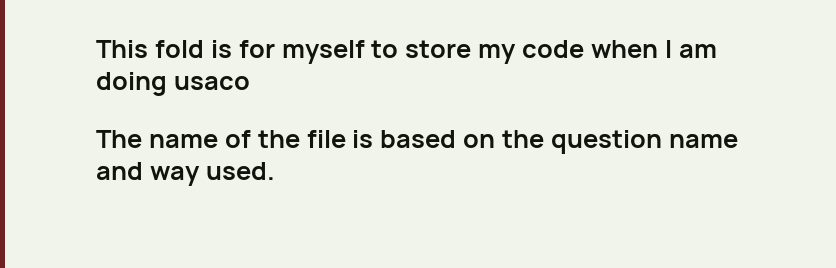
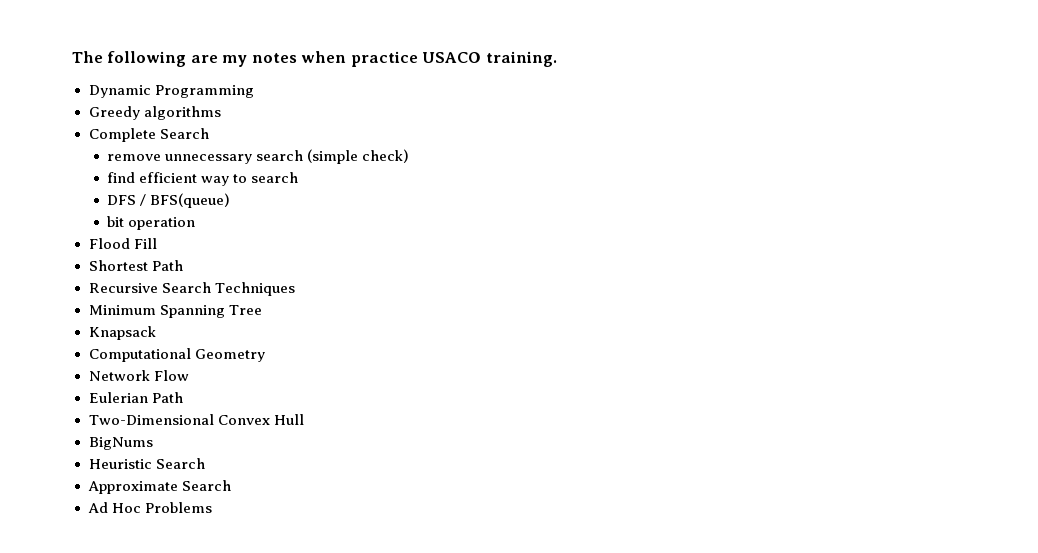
[96,40,717,64] [96,72,250,96] [96,130,738,154] [96,162,275,186] This fold is for myself to store my code when I am doing usaco // The name of the file is based on the question name and way used. -> [72,51,557,67] [88,85,254,98] [88,106,221,120] [88,128,209,142] [107,149,410,164] [107,172,299,186] [107,193,231,208] [107,216,196,230] [88,238,157,249] [88,260,183,271] [88,282,295,296] [88,305,262,318] [88,326,156,340] [88,348,265,362] [88,370,189,381] [88,392,183,403] [88,414,304,425] [88,437,153,450] [88,458,205,469] [87,480,231,494] [87,502,212,513] The following are my notes when practice USACO training. // Dynamic Programming // Greedy algorithms // Complete Search // remove unnecessary search (simple check) // find efficient way to search // DFS / BFS(queue) // bit operation // Flood Fill // Shortest Path // Recursive Search Techniques // Minimum Spanning Tree // Knapsack // Computational Geometry // Network Flow // Eulerian Path // Two-Dimensional Convex Hull // BigNums // Heuristic Search // Approximate Search // Ad Hoc Problems

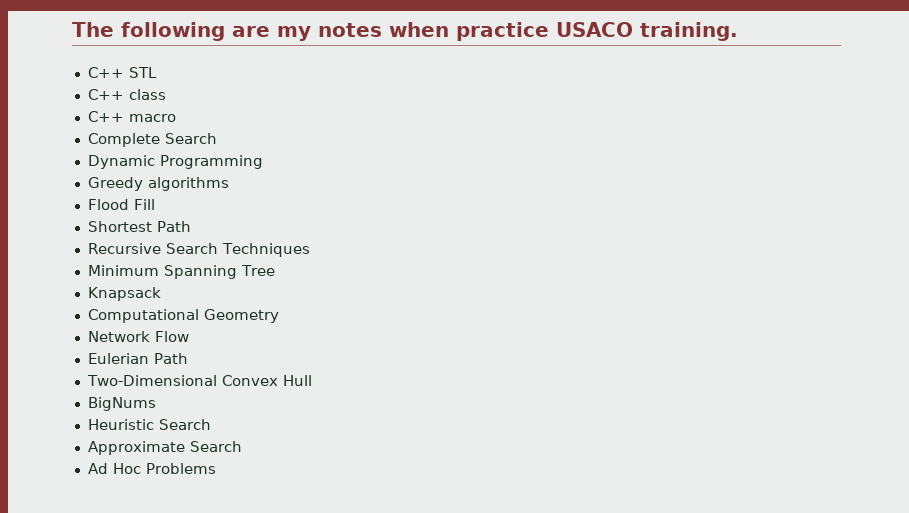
[88,85,254,98] [88,106,221,120] [88,128,209,142] [107,149,410,164] [107,172,299,186] [107,193,231,208] [107,216,196,230] Dynamic Programming // Greedy algorithms // Complete Search // remove unnecessary search (simple check) // find efficient way to search // DFS / BFS(queue) // bit operation -> [87,67,157,78] [87,89,166,100] [87,111,176,122] [87,133,217,147] [87,155,263,169] [87,177,229,191] C++ STL // C++ class // C++ macro // Complete Search // Dynamic Programming // Greedy algorithms

